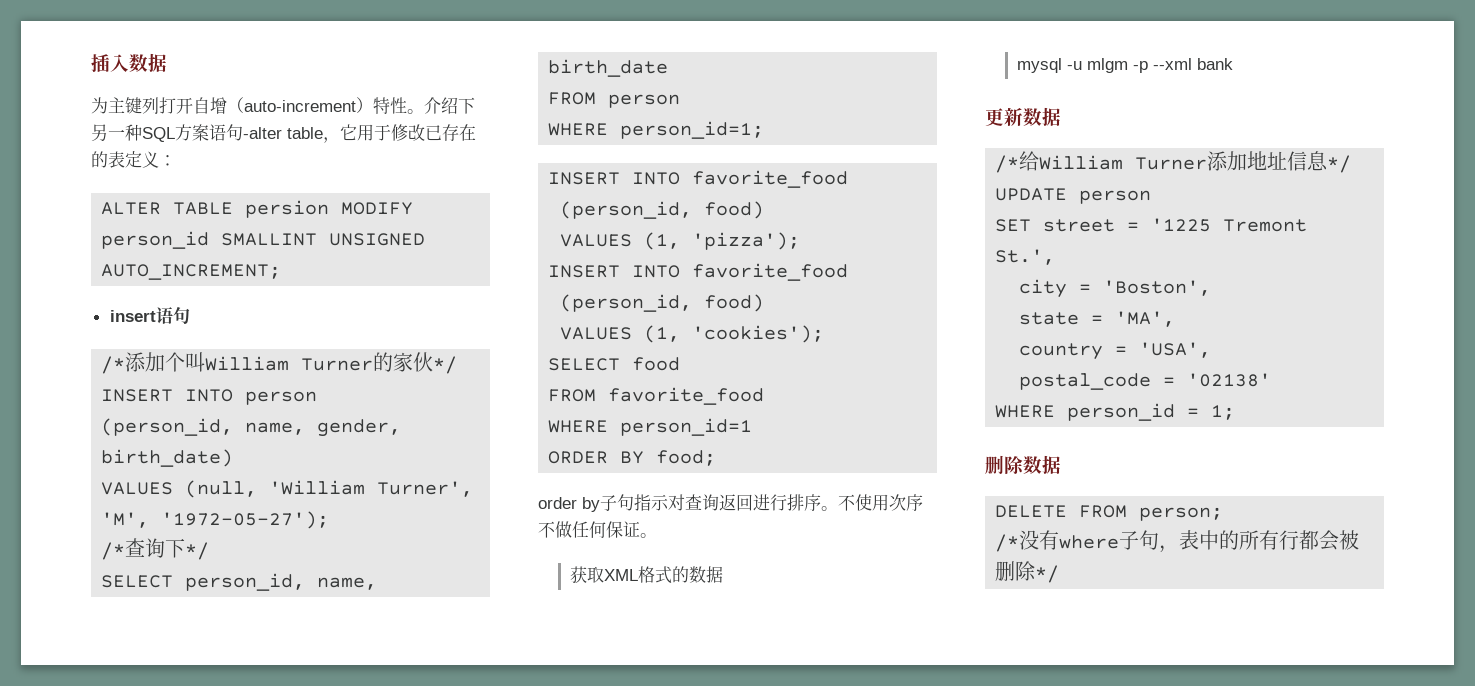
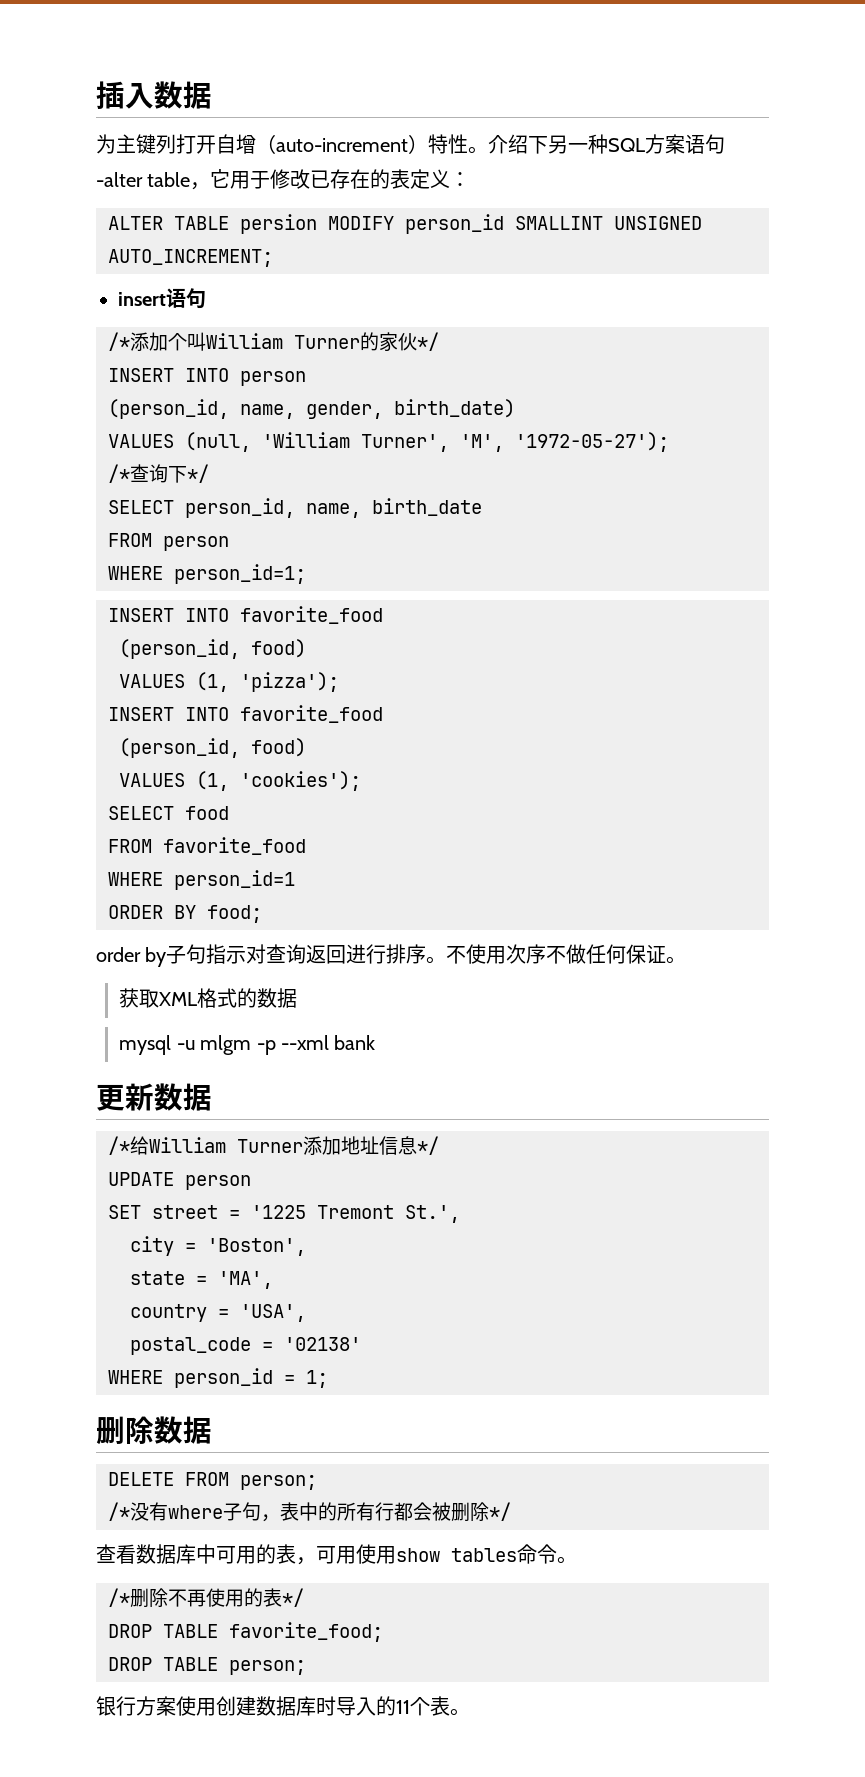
(1060, 574) none -> [96,1544,577,1565] [108,1588,304,1608] [108,1622,383,1642] [108,1657,306,1675] [96,1696,470,1716] // 查看数据库中可用的表，可用使用show tables命令。 // /*删除不再使用的表*/ // DROP TABLE favorite_food; // DROP TABLE person; // 银行方案使用创建数据库时导入的11个表。

